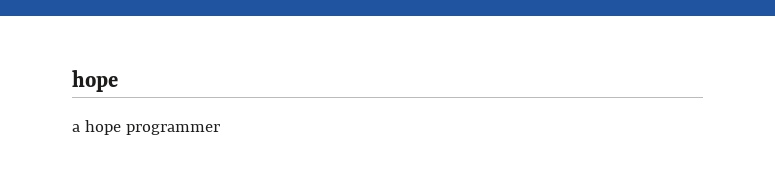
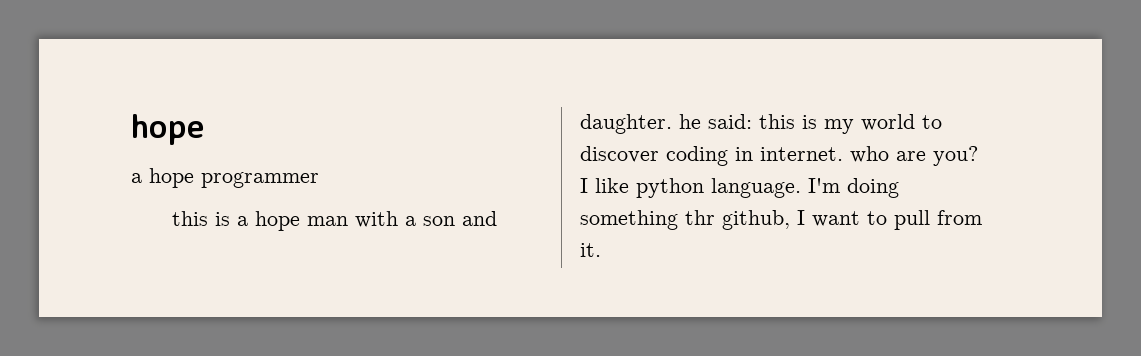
(220, 129) none -> [171,211,497,231] [580,114,942,134] [580,146,978,166] [580,178,899,198] [580,210,982,230] [580,243,601,257] // this is a hope man with a son and daughter. he said: this is my world to discover coding in internet. who are you? I like python language. I'm doing something thr github, I want to pull from it.

